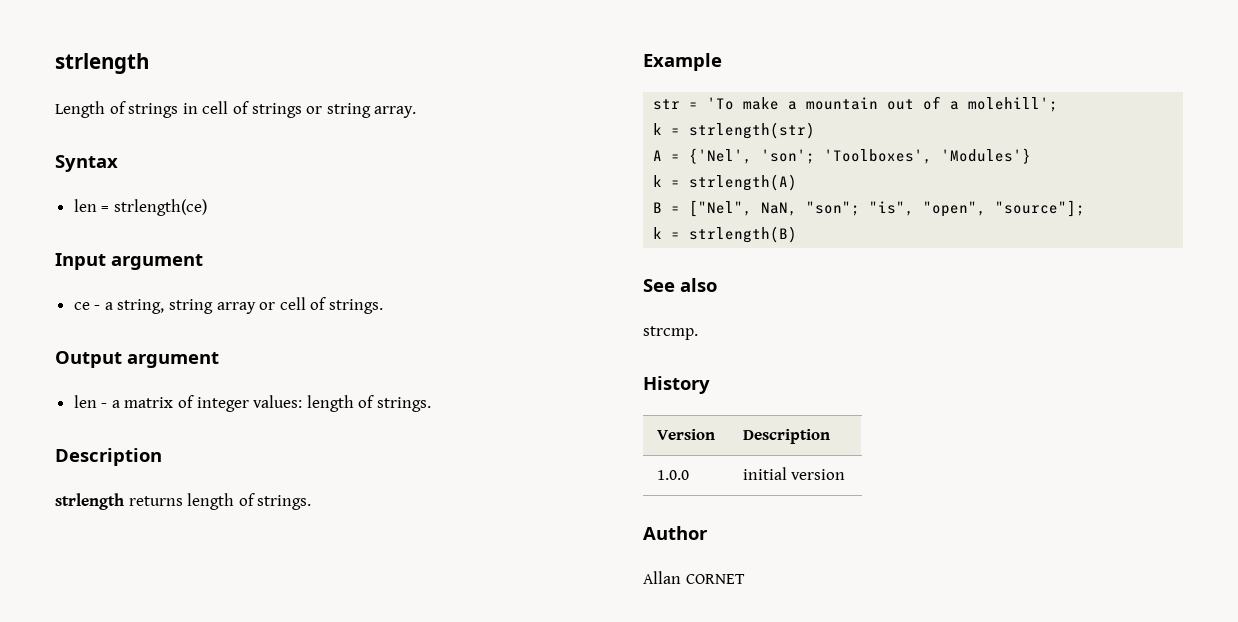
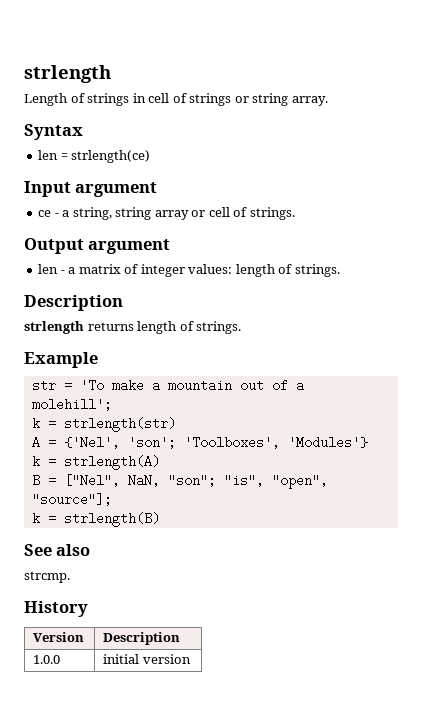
[643,526,708,540] [643,571,745,584] // Author // Allan CORNET -> (191, 659) none

